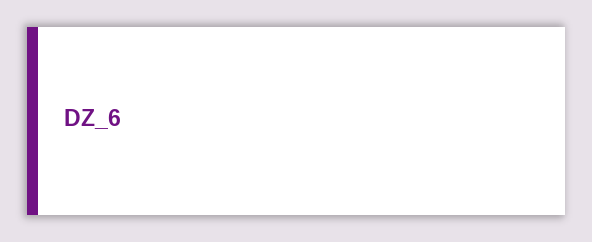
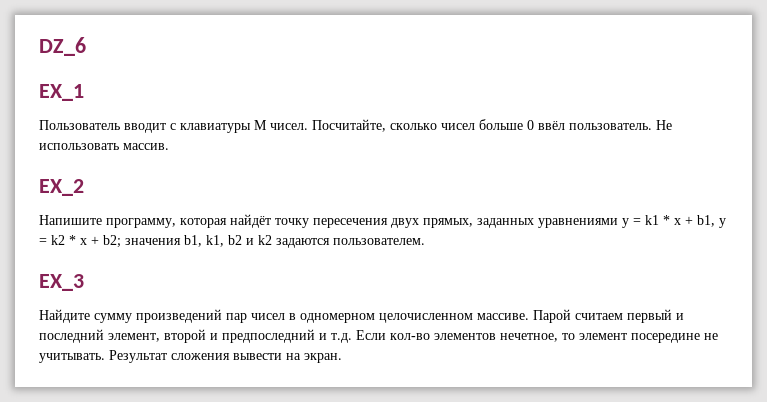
(121, 119) none -> [39,84,84,101] [39,119,672,133] [39,143,169,150] [39,179,84,196] [39,214,726,228] [39,235,425,248] [39,274,84,291] [39,309,684,323] [39,329,718,343] [39,350,342,363] // EX_1 // Пользователь вводит с клавиатуры M чисел. Посчитайте, сколько чисел больше 0 ввёл пользователь. Не использовать массив. // EX_2 // Напишите программу, которая найдёт точку пересечения двух прямых, заданных уравнениями y = k1 * x + b1, y = k2 * x + b2; значения b1, k1, b2 и k2 задаются пользователем. // EX_3 // Найдите сумму произведений пар чисел в одномерном целочисленном массиве. Парой считаем первый и последний элемент, второй и предпоследний и т.д. Если кол-во элементов нечетное, то элемент посередине не учитывать. Результат сложения вывести на экран.

